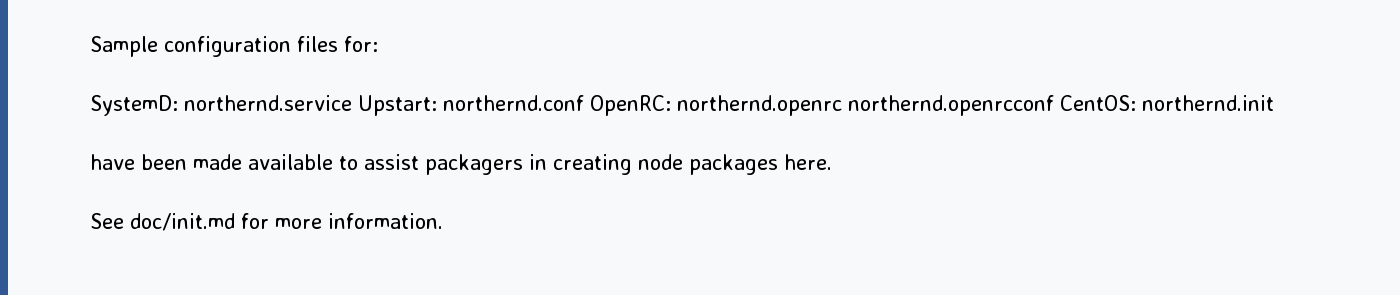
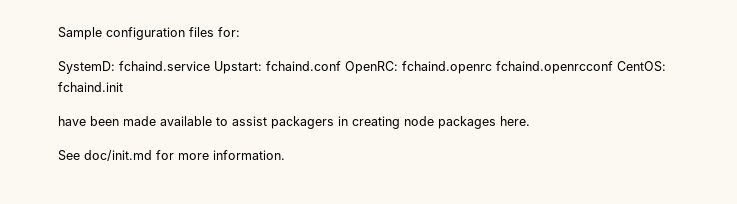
[184,95,1274,116] northernd.service Upstart: northernd.conf OpenRC: northernd.openrc northernd.openrcconf CentOS: northernd.init -> [119,61,666,74] [58,82,123,92] fchaind.service Upstart: fchaind.conf OpenRC: fchaind.openrc fchaind.openrcconf CentOS: fchaind.init

